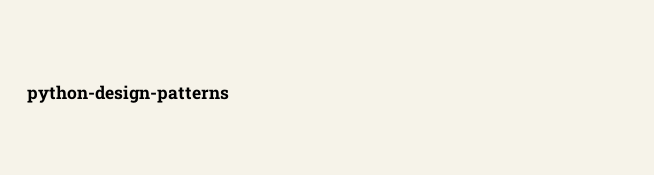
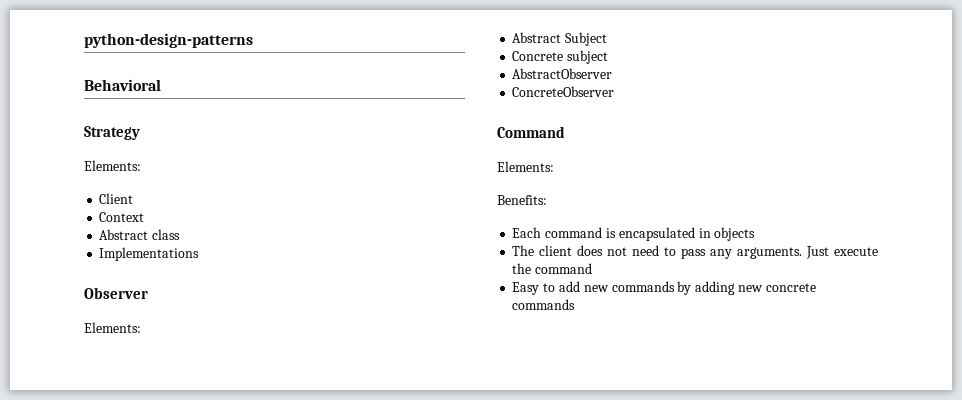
(229, 94) none -> [84,79,161,91] [84,126,140,140] [84,160,141,171] [99,193,134,204] [99,212,145,222] [99,229,181,240] [99,247,200,261] [84,287,148,299] [84,322,141,333] [512,32,608,46] [512,50,609,64] [512,68,613,79] [512,86,615,97] [497,126,565,138] [497,161,554,172] [497,195,547,205] [512,227,756,241] [512,245,878,259] [512,263,593,274] [512,281,816,295] [512,299,576,310] // Behavioral // Strategy // Elements: // Client // Context // Abstract class // Implementations // Observer // Elements: // Abstract Subject // Concrete subject // AbstractObserver // ConcreteObserver // Command // Elements: // Benefits: // Each command is encapsulated in objects // The client does not need to pass any arguments. Just execute the command // Easy to add new commands by adding new concrete commands

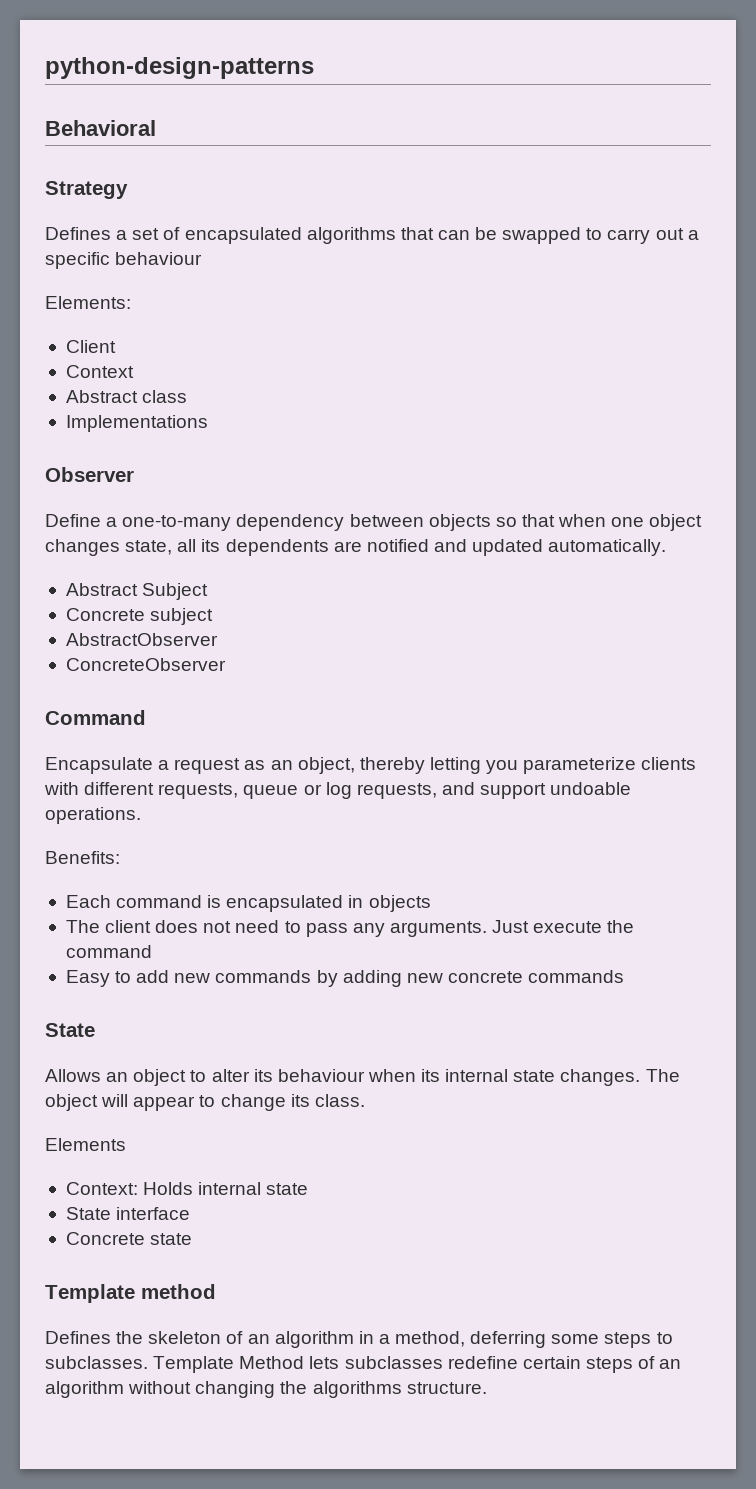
(140, 133) none -> [45,227,699,244] [45,252,203,269] // Defines a set of encapsulated algorithms that can be swapped to carry out a specific behaviour
[84,322,141,333] Elements: -> [45,514,703,531] [45,539,667,556] Define a one-to-many dependency between objects so that when one object changes state, all its dependents are notified and updated automatically.
[497,161,554,172] Elements: -> [45,757,697,774] [44,782,632,799] [45,807,141,824] Encapsulate a request as an object, thereby letting you parameterize clients with different requests, queue or log requests, and support undoable operations.
(576, 304) none -> [45,1023,95,1037] [45,1069,680,1086] [45,1094,365,1111] [45,1138,126,1151] [65,1182,309,1195] [65,1207,191,1220] [65,1232,193,1245] [45,1284,216,1303] [45,1331,673,1348] [45,1356,682,1373] [45,1381,487,1398] // State // Allows an object to alter its behaviour when its internal state changes. The object will appear to change its class. // Elements // Context: Holds internal state // State interface // Concrete state // Template method // Defines the skeleton of an algorithm in a method, deferring some steps to subclasses. Template Method lets subclasses redefine certain steps of an algorithm without changing the algorithms structure.

